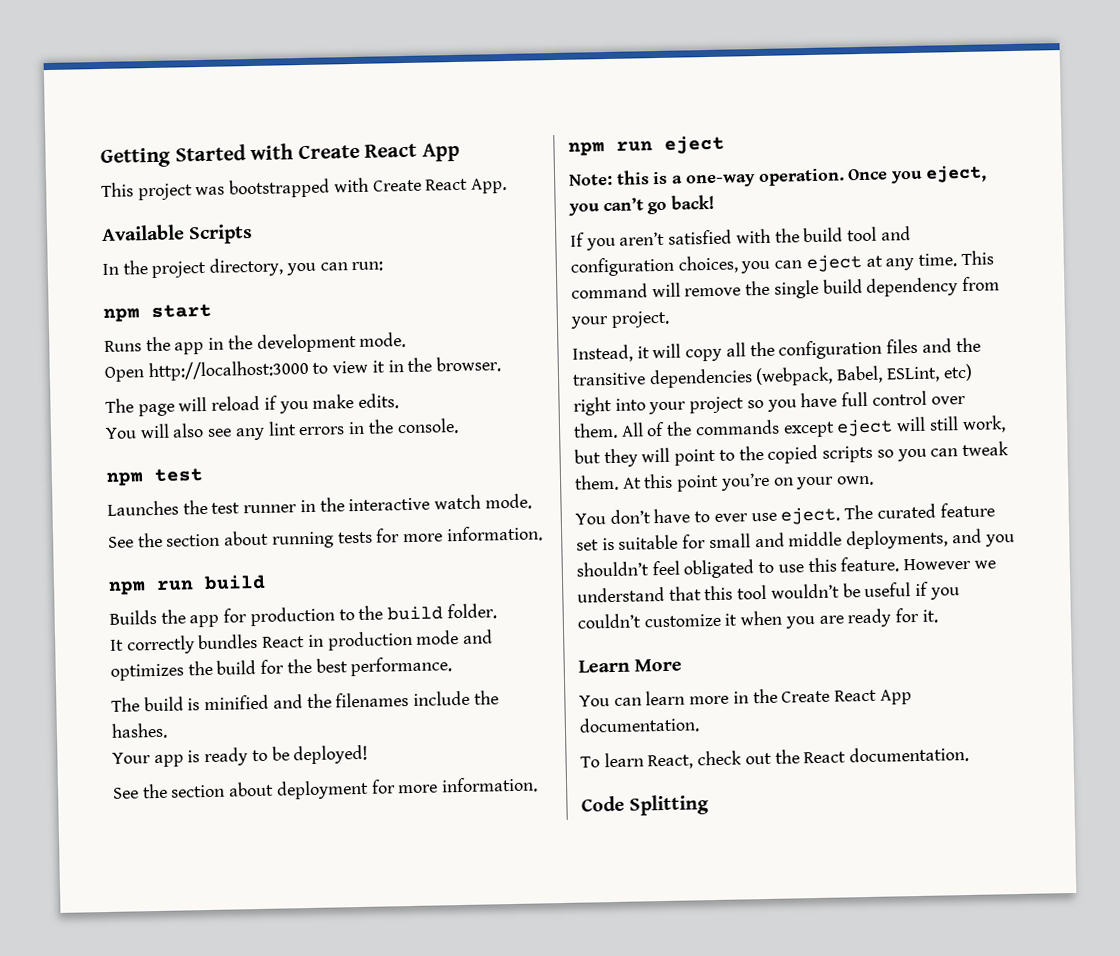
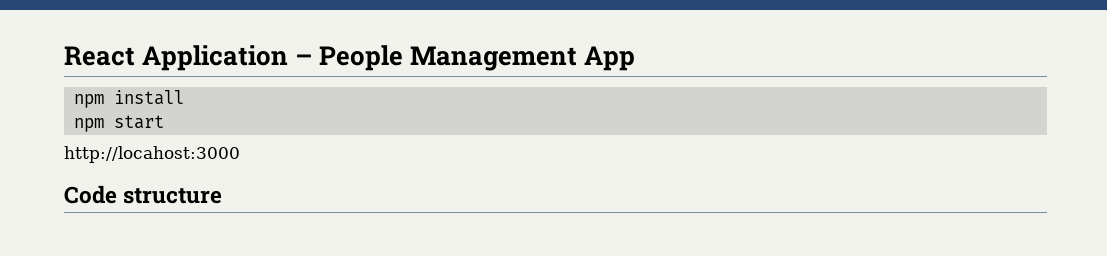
[100,142,460,168] [101,177,508,201] [101,224,254,245] [102,257,384,279] [103,303,212,322] [104,332,407,355] [104,356,502,382] [105,393,400,417] [105,418,459,441] [106,468,203,486] [107,493,532,516] [108,525,543,549] [108,574,266,595] [109,603,497,628] [110,629,494,655] [110,656,453,681] [111,690,499,712] [111,722,168,739] [112,744,369,768] [113,776,539,800] [568,135,725,156] [569,164,987,188] [568,194,716,216] [570,226,911,251] [570,250,994,277] [571,276,1001,299] [570,310,670,329] [572,337,981,363] [572,363,973,389] [573,390,966,416] [573,415,1006,439] [574,441,1009,468] [574,472,875,492] [575,502,995,525] [576,528,1015,551] [576,556,996,579] [577,581,960,603] [577,607,938,629] [578,658,683,673] [579,688,912,707] [579,716,700,734] [580,745,970,770] Getting Started with Create React App // This project was bootstrapped with Create React App. // Available Scripts // In the project directory, you can run: // npm start // Runs the app in the development mode. // Open http://localhost:3000 to view it in the browser. // The page will reload if you make edits. // You will also see any lint errors in the console. // npm test // Launches the test runner in the interactive watch mode. // See the section about running tests for more information. // npm run build // Builds the app for production to the build folder. // It correctly bundles React in production mode and optimizes the build for the best performance. // The build is minified and the filenames include the hashes. // Your app is ready to be deployed! // See the section about deployment for more information. // npm run eject // Note: this is a one-way operation. Once you eject, you can’t go back! // If you aren’t satisfied with the build tool and configuration choices, you can eject at any time. This command will remove the single build dependency from your project. // Instead, it will copy all the configuration files and the transitive dependencies (webpack, Babel, ESLint, etc) right into your project so you have full control over them. All of the commands except eject will still work, but they will point to the copied scripts so you can tweak them. At this point you’re on your own. // You don’t have to ever use eject. The curated feature set is suitable for small and middle deployments, and you shouldn’t feel obligated to use this feature. However we understand that this tool wouldn’t be useful if you couldn’t customize it when you are ready for it. // Learn More // You can learn more in the Create React App documentation. // To learn React, check out the React documentation. -> [64,45,636,71] [73,90,184,108] [73,115,164,132] [64,146,240,163] React Application – People Management App // npm install // npm start // http://locahost:3000
[629,794,710,816] Splitting -> [123,188,223,204] structure

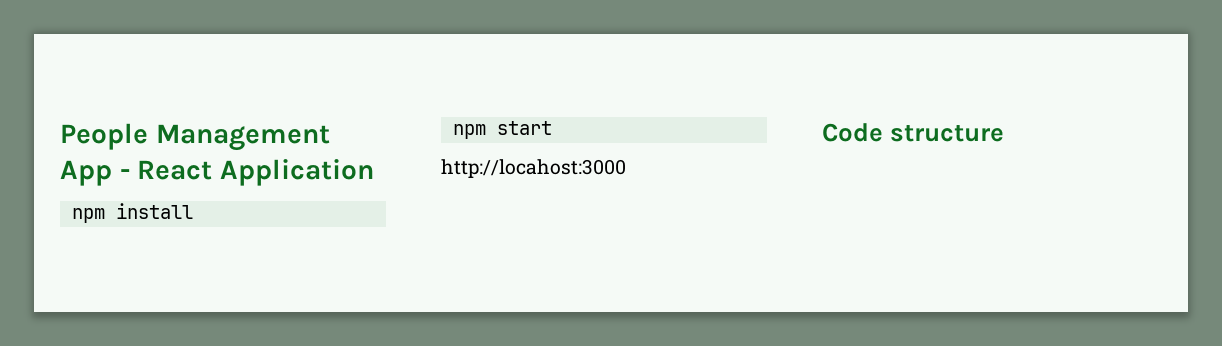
[64,45,313,71] React Application – -> (60, 136) none
(636, 58) none -> [119,159,374,186] - React Application

